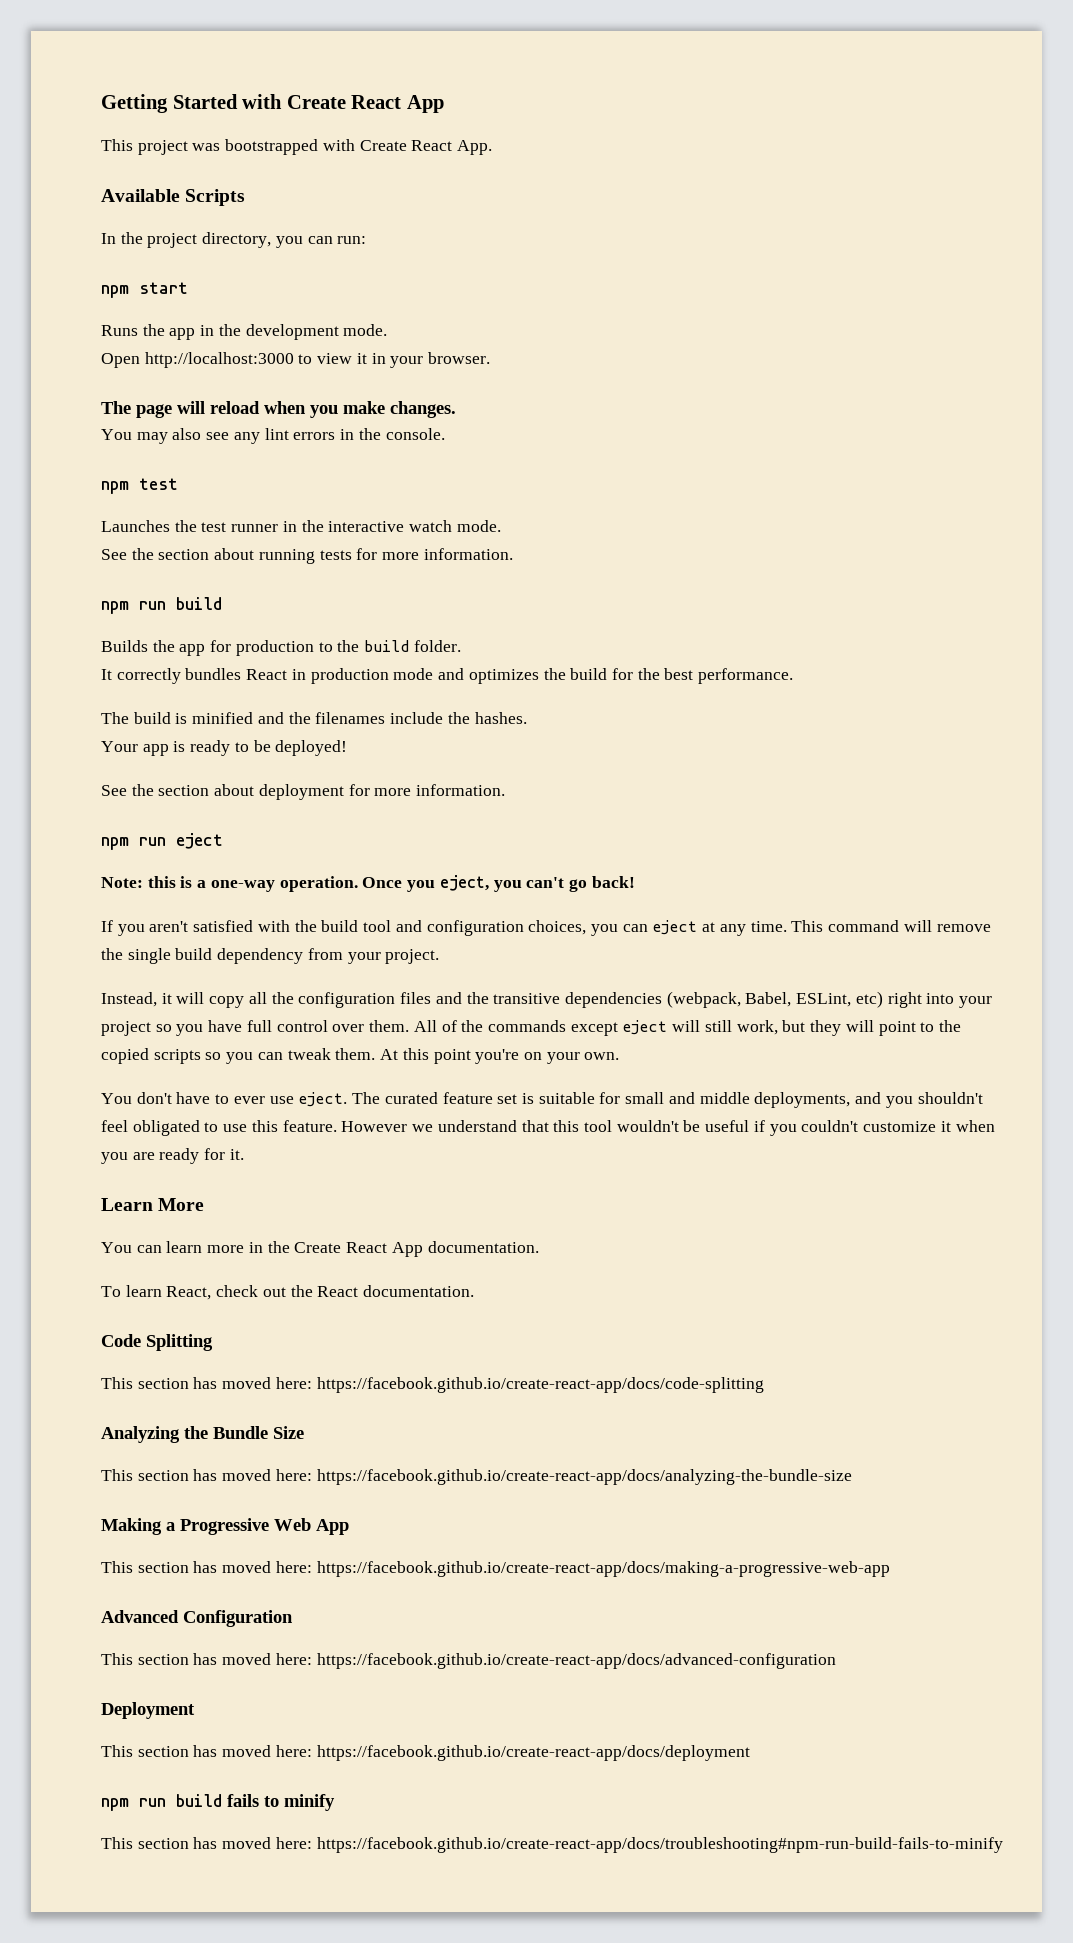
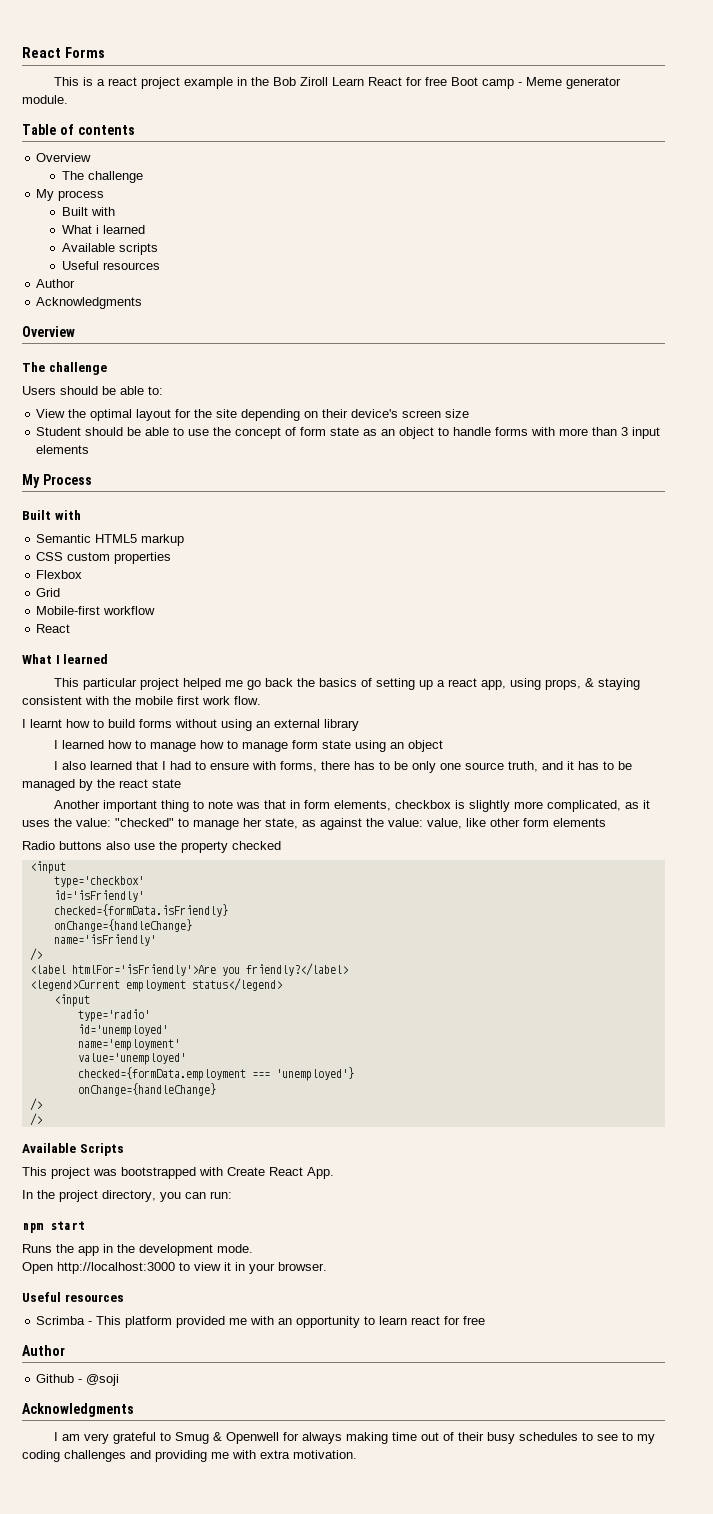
[101,94,444,113] Getting Started with Create React App -> [22,47,105,58] [54,77,622,89] [22,95,68,104] [22,124,135,135] [36,153,92,162] [61,171,143,183] [36,189,105,201] [61,207,115,216] [61,225,145,234] [61,243,158,255] [61,261,160,270] [36,279,76,288] [36,297,143,309] [22,326,75,337] [22,362,107,375] [22,386,163,395] [36,409,470,421] [36,427,661,439] [36,445,90,454] [22,474,92,488] [22,510,81,520] [36,534,185,546] [36,552,172,564] [36,570,83,579] [36,588,61,597] [36,606,156,615] [36,624,71,633] [22,654,109,664] [54,678,641,690] [22,696,261,705] [22,719,359,731] [54,740,444,752] [54,761,633,773] [22,779,181,791] [54,800,651,812] [22,818,606,830] [22,841,281,853] [29,861,66,874] [53,876,144,888] [53,890,144,902] [53,904,228,917] [53,919,192,932] [53,934,156,946] [29,948,42,961] [29,963,348,976] [29,978,282,992] [53,994,90,1007] [77,1009,150,1022] [77,1024,168,1037] [77,1039,180,1051] [77,1053,186,1065] [77,1067,354,1081] [77,1083,216,1096] [29,1098,42,1111] [29,1113,42,1126] [22,1143,124,1156] React Forms // This is a react project example in the Bob Ziroll Learn React for free Boot camp - Meme generator module. // Table of contents // Overview // The challenge // My process // Built with // What i learned // Available scripts // Useful resources // Author // Acknowledgments // Overview // The challenge // Users should be able to: // View the optimal layout for the site depending on their device's screen size // Student should be able to use the concept of form state as an object to handle forms with more than 3 input elements // My Process // Built with // Semantic HTML5 markup // CSS custom properties // Flexbox // Grid // Mobile-first workflow // React // What I learned // This particular project helped me go back the basics of setting up a react app, using props, & staying consistent with the mobile first work flow. // I learnt how to build forms without using an external library // I learned how to manage how to manage form state using an object // I also learned that I had to ensure with forms, there has to be only one source truth, and it has to be managed by the react state // Another important thing to note was that in form elements, checkbox is slightly more complicated, as it uses the value: "checked" to manage her state, as against the value: value, like other form elements // Radio buttons also use the property checked // <input // type='checkbox' // id='isFriendly' // checked={formData.isFriendly} // onChange={handleChange} // name='isFriendly' // /> // <label htmlFor='isFriendly'>Are you friendly?</label> // <legend>Current employment status</legend> // <input // type='radio' // id='unemployed' // name='employment' // value='unemployed' // checked={formData.employment === 'unemployed'} // onChange={handleChange} // /> // /> // Available Scripts
[101,189,246,206] // Available Scripts -> (334, 1173) none
[101,401,456,418] [101,428,445,444] [101,478,178,494] [101,520,501,532] [101,548,513,564] [101,597,222,614] [101,640,461,656] [101,668,794,684] [101,712,527,724] [101,740,348,756] [101,784,506,800] [101,833,223,850] [101,875,635,892] [101,920,991,936] [101,948,440,964] [101,991,993,1008] [101,1020,961,1036] [101,1048,620,1064] [101,1092,983,1108] [101,1120,995,1136] [101,1148,244,1164] [101,1198,205,1211] [101,1241,539,1257] [101,1285,475,1300] [101,1334,213,1351] [101,1377,764,1393] [101,1426,304,1443] [101,1469,852,1485] [101,1518,349,1535] [101,1561,890,1577] [101,1610,293,1627] [101,1653,836,1669] [101,1702,195,1719] [101,1745,750,1761] [101,1794,335,1811] [101,1837,1003,1853] The page will reload when you make changes. // You may also see any lint errors in the console. // npm test // Launches the test runner in the interactive watch mode. // See the section about running tests for more information. // npm run build // Builds the app for production to the build folder. // It correctly bundles React in production mode and optimizes the build for the best performance. // The build is minified and the filenames include the hashes. // Your app is ready to be deployed! // See the section about deployment for more information. // npm run eject // Note: this is a one-way operation. Once you eject, you can't go back! // If you aren't satisfied with the build tool and configuration choices, you can eject at any time. This command will remove the single build dependency from your project. // Instead, it will copy all the configuration files and the transitive dependencies (webpack, Babel, ESLint, etc) right into your project so you have full control over them. All of the commands except eject will still work, but they will point to the copied scripts so you can tweak them. At this point you're on your own. // You don't have to ever use eject. The curated feature set is suitable for small and middle deployments, and you shouldn't feel obligated to use this feature. However we understand that this tool wouldn't be useful if you couldn't customize it when you are ready for it. // Learn More // You can learn more in the Create React App documentation. // To learn React, check out the React documentation. // Code Splitting // This section has moved here: https://facebook.github.io/create-react-app/docs/code-splitting // Analyzing the Bundle Size // This section has moved here: https://facebook.github.io/create-react-app/docs/analyzing-the-bundle-size // Making a Progressive Web App // This section has moved here: https://facebook.github.io/create-react-app/docs/making-a-progressive-web-app // Advanced Configuration // This section has moved here: https://facebook.github.io/create-react-app/docs/advanced-configuration // Deployment // This section has moved here: https://facebook.github.io/create-react-app/docs/deployment // npm run build fails to minify // This section has moved here: https://facebook.github.io/create-react-app/docs/troubleshooting#npm-run-build-fails-to-minify -> [22,1292,124,1302] [36,1316,486,1328] [22,1345,65,1356] [36,1374,120,1386] [22,1403,134,1417] [54,1432,656,1444] [22,1450,357,1462] Useful resources // Scrimba - This platform provided me with an opportunity to learn react for free // Author // Github - @soji // Acknowledgments // I am very grateful to Smug & Openwell for always making time out of their busy schedules to see to my coding challenges and providing me with extra motivation.

